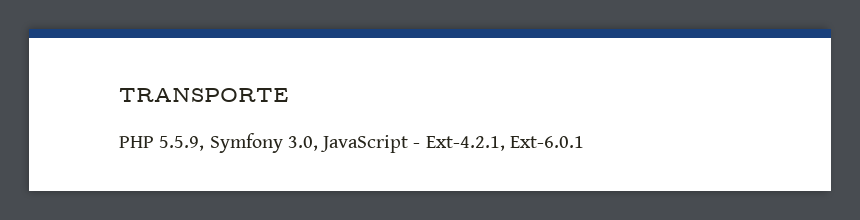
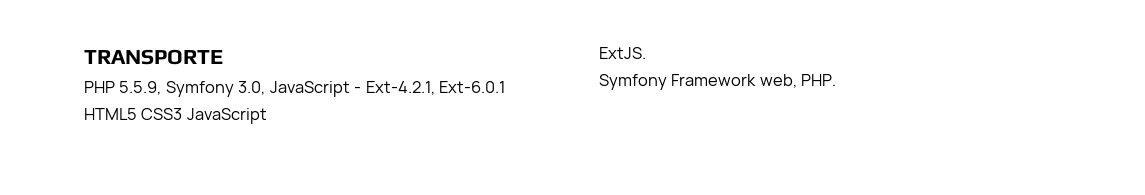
(584, 142) none -> [84,108,267,124] [599,47,646,59] [599,74,837,90] // HTML5 CSS3 JavaScript // ExtJS. // Symfony Framework web, PHP.

